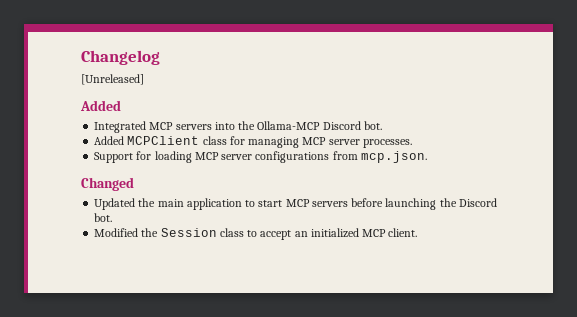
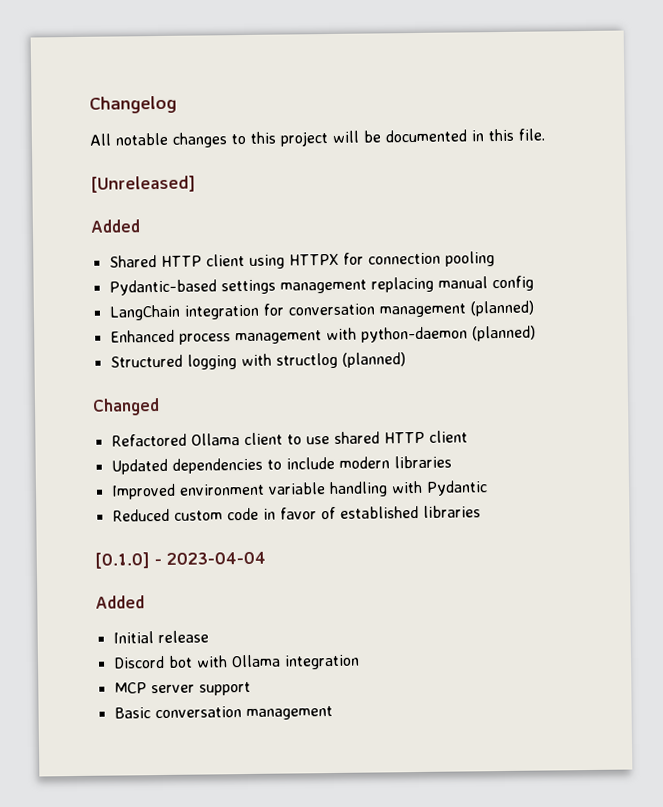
[81,74,144,85] [80,100,121,111] [94,121,382,133] [94,136,412,148] [94,151,427,163] [81,177,134,191] [94,198,497,210] [94,213,113,222] [94,228,418,240] [Unreleased] // Added // Integrated MCP servers into the Ollama-MCP Discord bot. // Added MCPClient class for managing MCP server processes. // Support for loading MCP server configurations from mcp.json. // Changed // Updated the main application to start MCP servers before launching the Discord bot. // Modified the Session class to accept an initialized MCP client. -> [89,128,545,148] [90,175,196,193] [90,219,140,233] [108,251,495,269] [108,275,534,296] [108,300,534,321] [109,325,536,345] [109,352,406,370] [92,398,160,416] [110,430,468,447] [110,455,452,475] [110,480,488,500] [111,505,481,522] [94,551,266,569] [95,595,145,609] [112,630,209,644] [112,654,360,670] [113,681,251,696] [113,706,333,721] All notable changes to this project will be documented in this file. // [Unreleased] // Added // Shared HTTP client using HTTPX for connection pooling // Pydantic-based settings management replacing manual config // LangChain integration for conversation management (planned) // Enhanced process management with python-daemon (planned) // Structured logging with structlog (planned) // Changed // Refactored Ollama client to use shared HTTP client // Updated dependencies to include modern libraries // Improved environment variable handling with Pydantic // Reduced custom code in favor of established libraries // [0.1.0] - 2023-04-04 // Added // Initial release // Discord bot with Ollama integration // MCP server support // Basic conversation management

